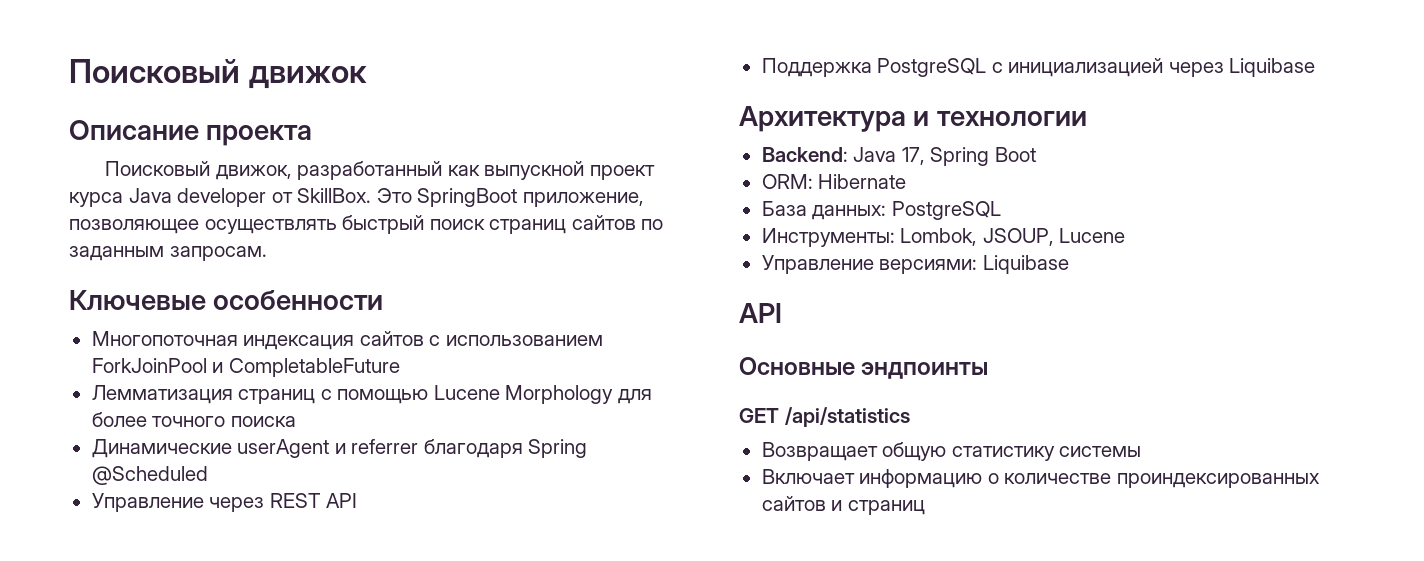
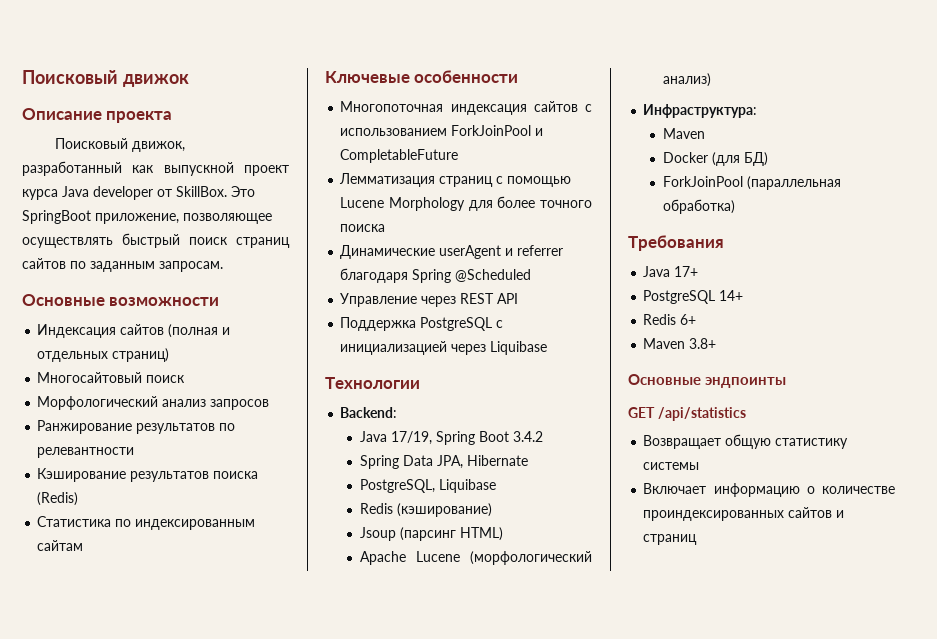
(267, 253) none -> [22,294,220,306] [37,324,231,338] [37,348,170,362] [37,372,186,383] [37,396,270,410] [37,420,236,434] [37,447,135,458] [37,468,259,482] [37,492,79,506] [37,516,256,530] [37,540,84,551] // Основные возможности // Индексация сайтов (полная и отдельных страниц) // Многосайтовый поиск // Морфологический анализ запросов // Ранжирование результатов по релевантности // Кэширование результатов поиска (Redis) // Статистика по индексированным сайтам
[739,106,1087,132] Архитектура и технологии -> [325,377,420,389] Технологии
[853,147,925,165] Java 17, -> [359,431,432,445] // Java 17/19,
[761,174,907,189] [761,201,1001,220] [761,228,1126,247] [761,255,1069,274] [739,303,782,323] // ORM: Hibernate // База данных: PostgreSQL // Инструменты: Lombok, JSOUP, Lucene // Управление версиями: Liquibase // API -> [512,431,543,442] [359,455,528,469] [359,479,496,493] [359,503,492,517] [359,527,503,541] [359,551,592,565] [662,73,711,87] [643,104,758,118] [662,128,705,139] [662,152,768,166] [662,176,841,190] [662,199,735,214] [628,235,724,251] [643,266,699,277] [643,290,744,304] [643,314,697,325] [643,338,717,349] 3.4.2 // Spring Data JPA, Hibernate // PostgreSQL, Liquibase // Redis (кэширование) // Jsoup (парсинг HTML) // Apache Lucene (морфологический анализ) // Инфраструктура: // Maven // Docker (для БД) // ForkJoinPool (параллельная обработка) // Требования // Java 17+ // PostgreSQL 14+ // Redis 6+ // Maven 3.8+

